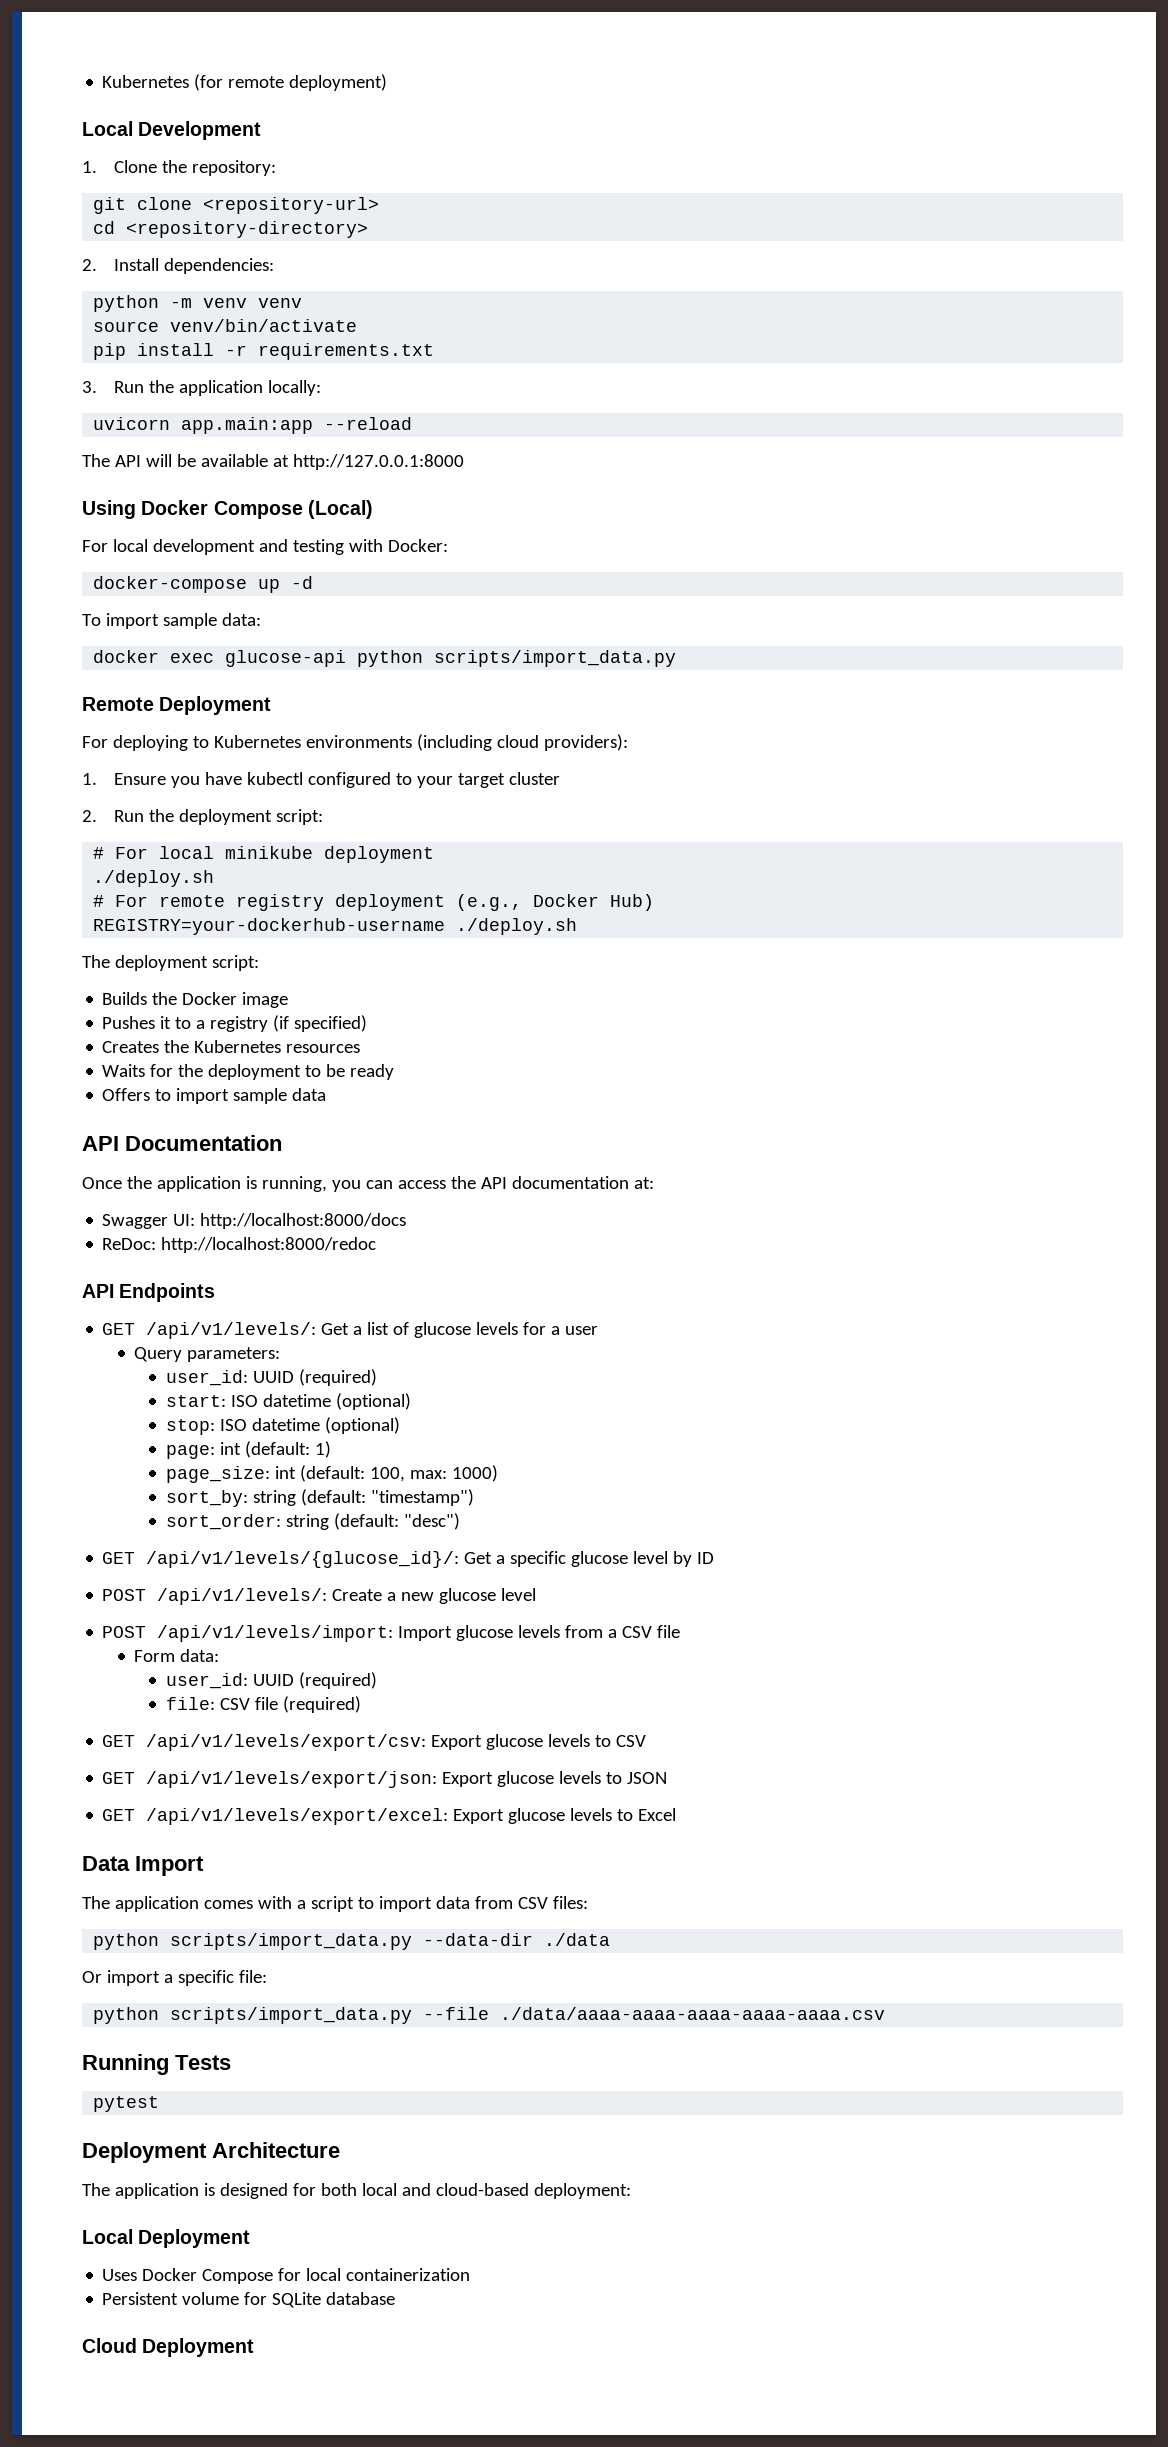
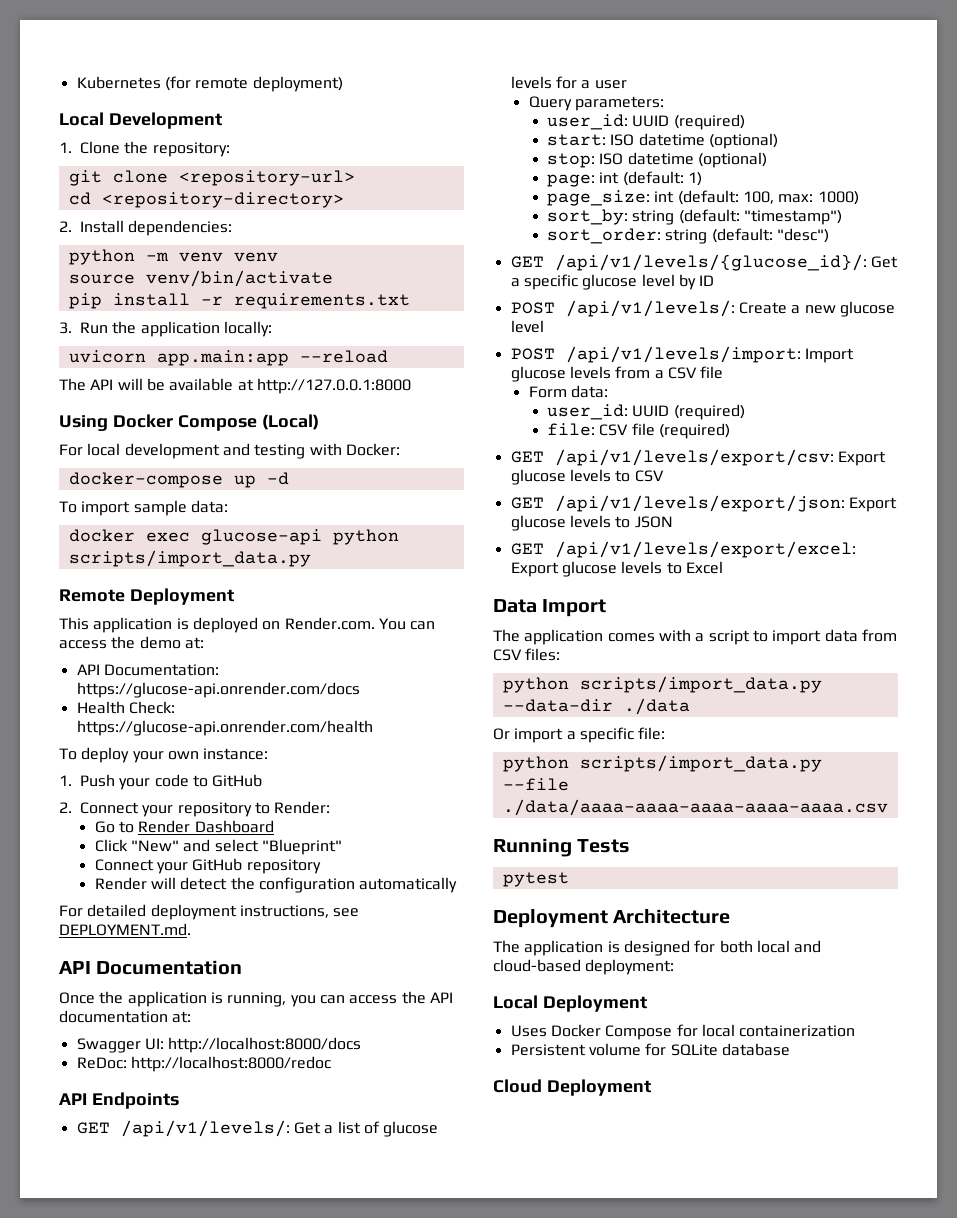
[82,734,628,751] [82,772,560,788] [82,809,323,825] [93,846,435,863] [93,870,215,887] [93,894,655,911] [93,918,578,935] [82,955,259,971] [102,992,289,1008] [102,1015,368,1032] [102,1040,361,1053] [102,1064,395,1080] [102,1088,327,1104] For deploying to Kubernetes environments (including cloud providers): // 1. Ensure you have kubectl configured to your target cluster // 2. Run the deployment script: // # For local minikube deployment // ./deploy.sh // # For remote registry deployment (e.g., Docker Hub) // REGISTRY=your-dockerhub-username ./deploy.sh // The deployment script: // Builds the Docker image // Pushes it to a registry (if specified) // Creates the Kubernetes resources // Waits for the deployment to be ready // Offers to import sample data -> [59,617,436,633] [59,636,204,649] [76,664,219,676] [76,682,360,698] [76,701,175,714] [76,720,373,736] [59,747,269,763] [59,774,263,790] [59,801,331,817] [94,820,274,833] [94,839,343,855] [94,858,321,874] [94,877,458,893] [59,904,360,920] [59,923,191,936] This application is deployed on Render.com. You can access the demo at: // API Documentation: https://glucose-api.onrender.com/docs // Health Check: https://glucose-api.onrender.com/health // To deploy your own instance: // 1. Push your code to GitHub // 2. Connect your repository to Render: // Go to Render Dashboard // Click "New" and select "Blueprint" // Connect your GitHub repository // Render will detect the configuration automatically // For detailed deployment instructions, see DEPLOYMENT.md.

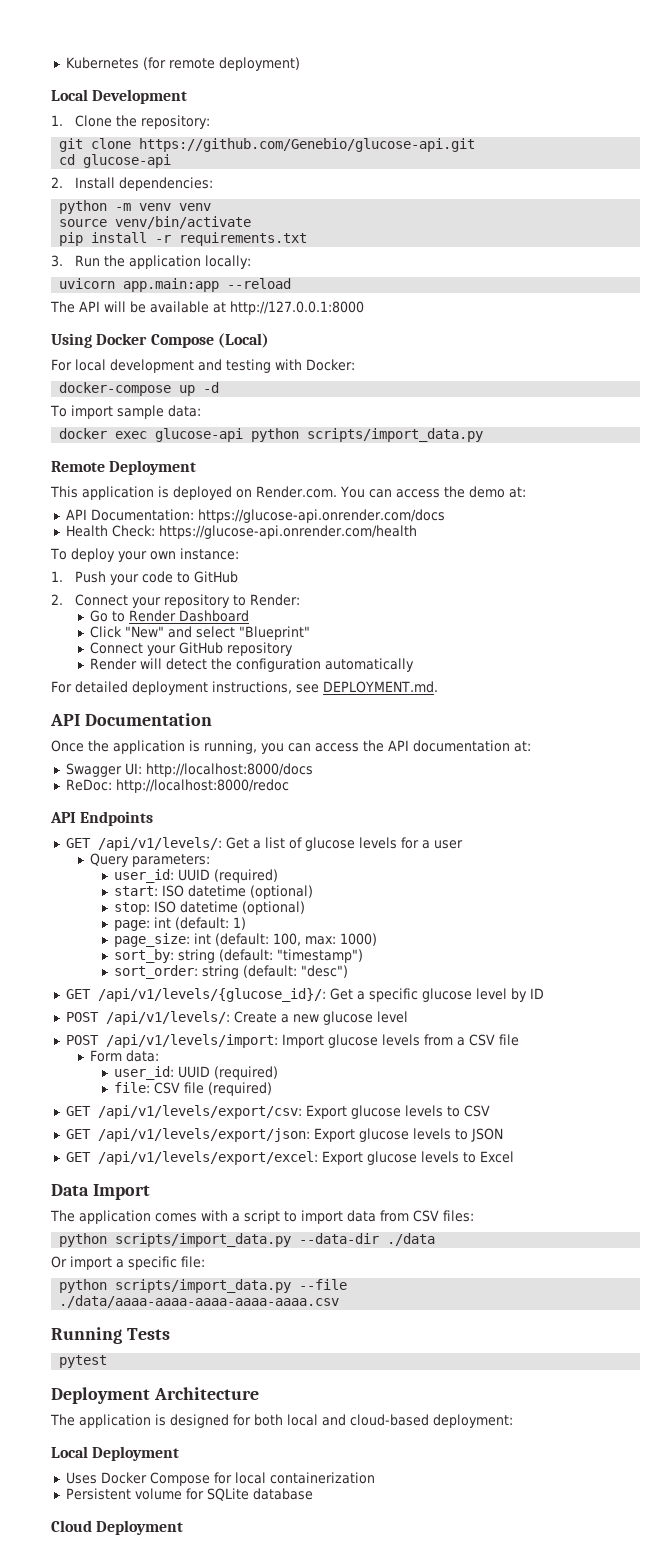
[178,170,355,186] <repository-url> -> [139,138,476,152] https://github.com/Genebio/glucose-api.git
[101,192,344,208] <repository-directory> -> [83,154,172,168] glucose-api

